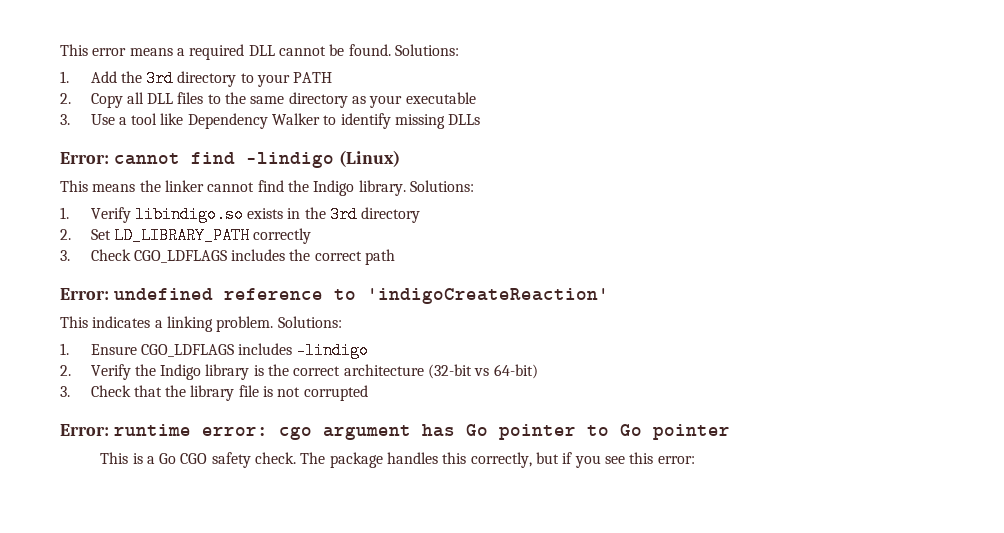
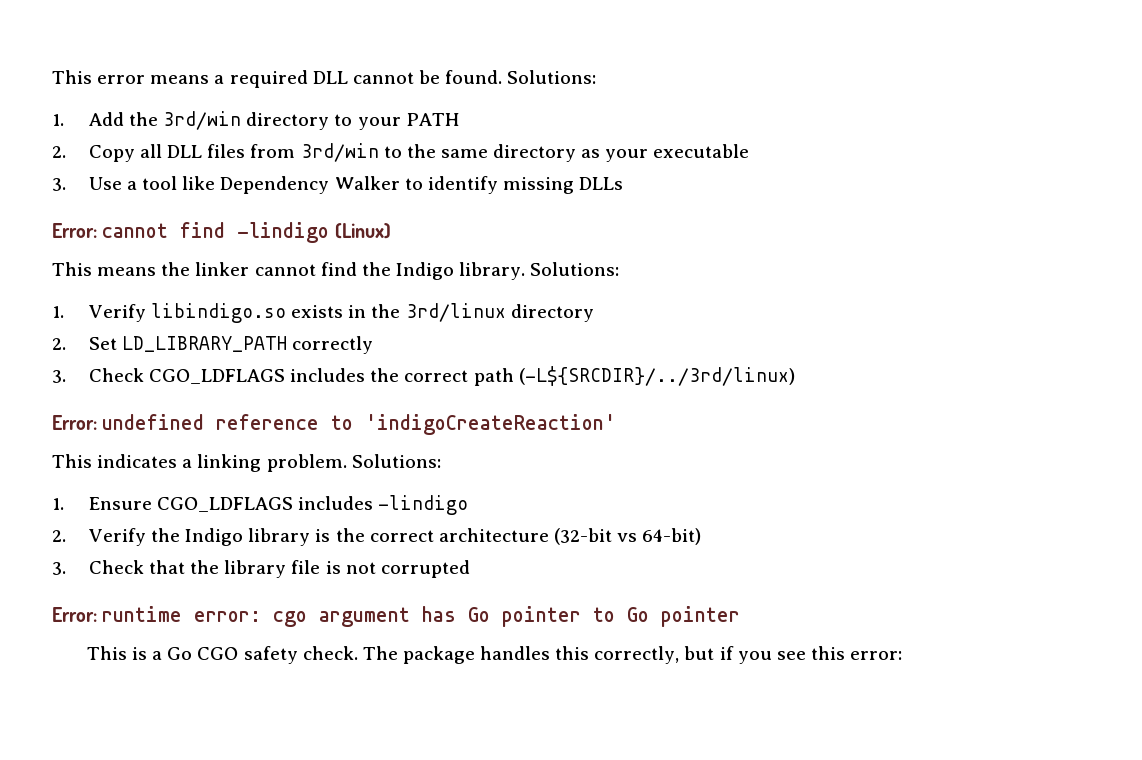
[146,70,175,87] 3rd -> [163,111,242,130] 3rd/win
(204, 98) none -> [250,143,379,162] from 3rd/win
[330,206,359,223] 3rd -> [405,303,506,322] 3rd/linux
(396, 257) none -> [518,366,795,386] (-L${SRCDIR}/../3rd/linux)

